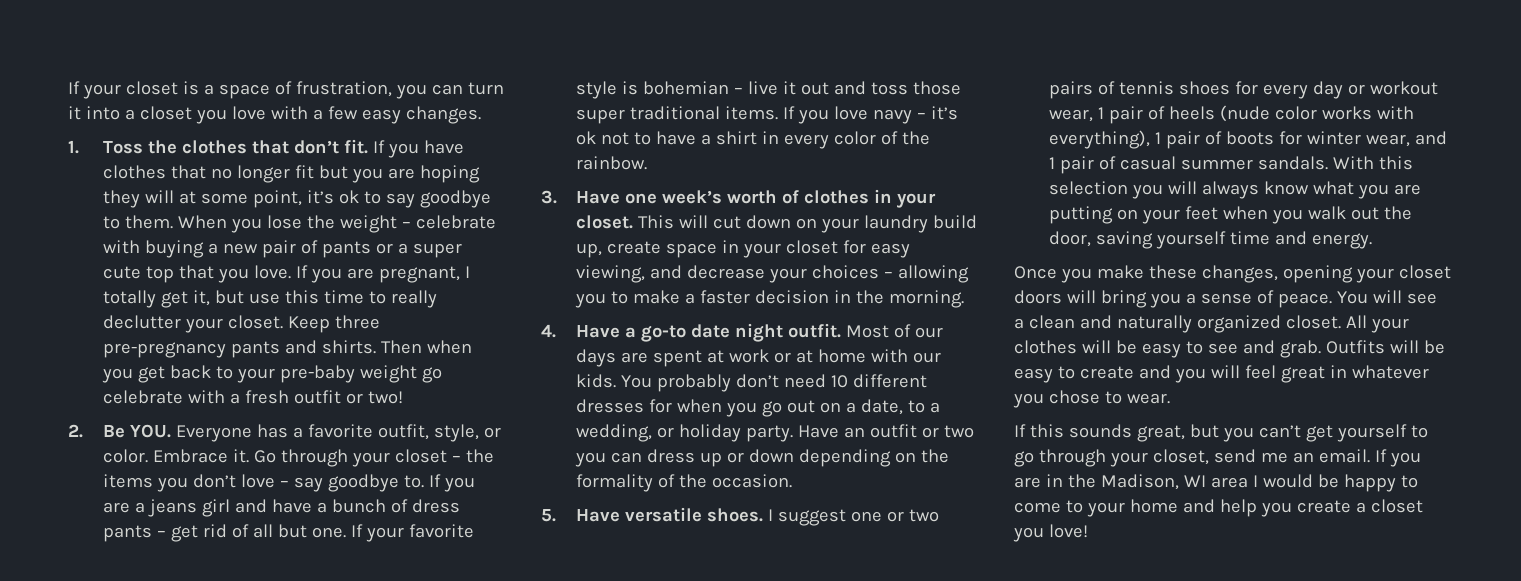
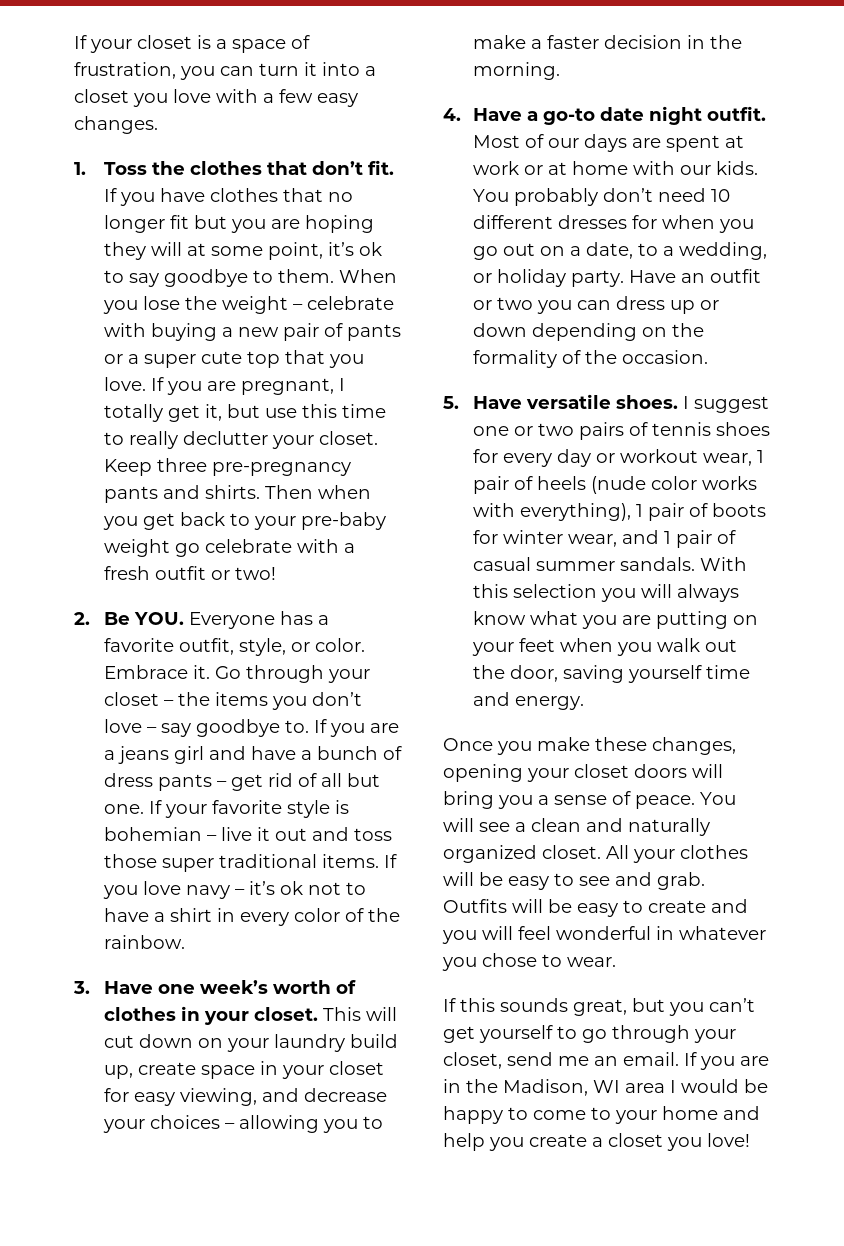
[1280,366,1325,383] great -> [556,926,651,940] wonderful

